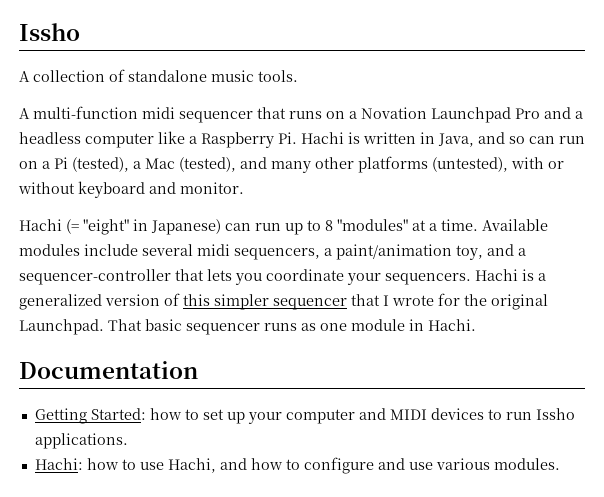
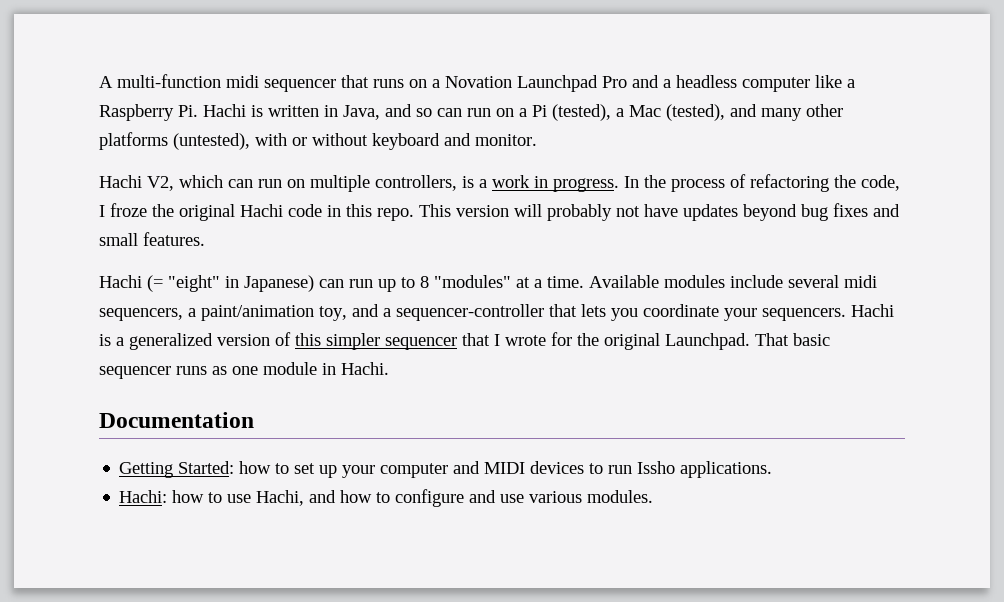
[19,23,80,41] [19,69,298,82] Issho // A collection of standalone music tools. // -> (99, 82) none
(244, 188) none -> [99,174,900,192] [99,203,900,221] [99,232,205,246] // Hachi V2, which can run on multiple controllers, is a work in progress. In the process of refactoring the code, I froze the original Hachi code in this repo. This version will probably not have updates beyond bug fixes and small features.

